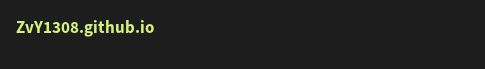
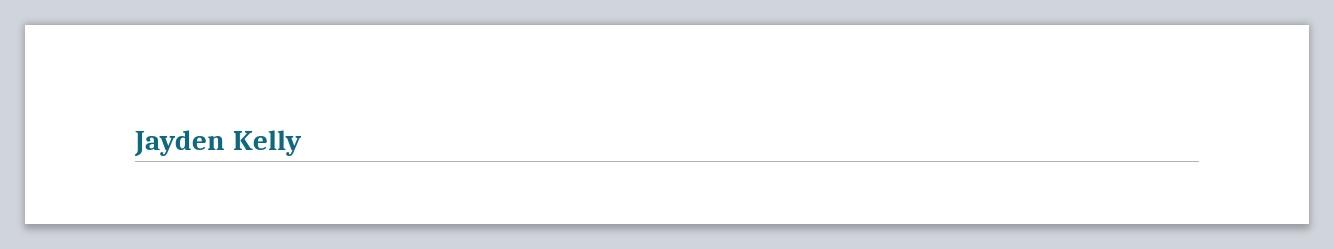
[16,20,154,37] ZvY1308.github.io -> [134,130,302,157] Jayden Kelly

